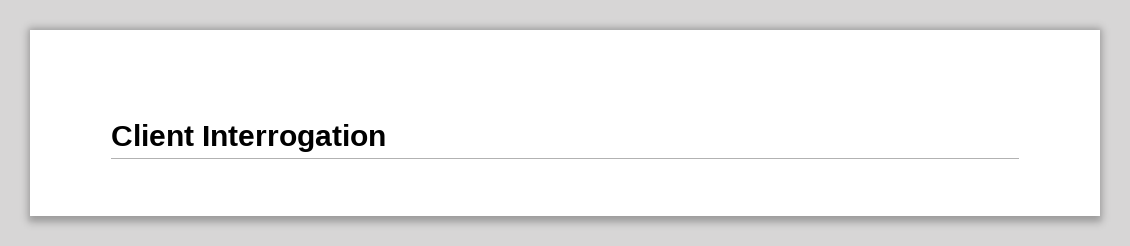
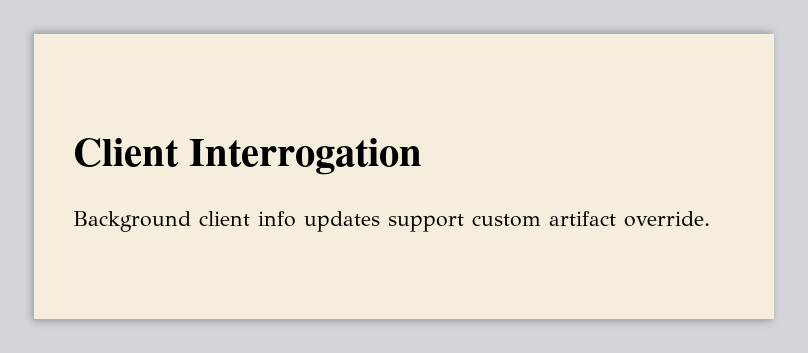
(387, 138) none -> [73,211,710,232] // Background client info updates support custom artifact override.

